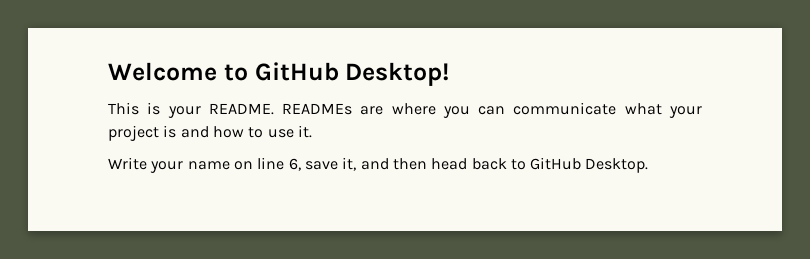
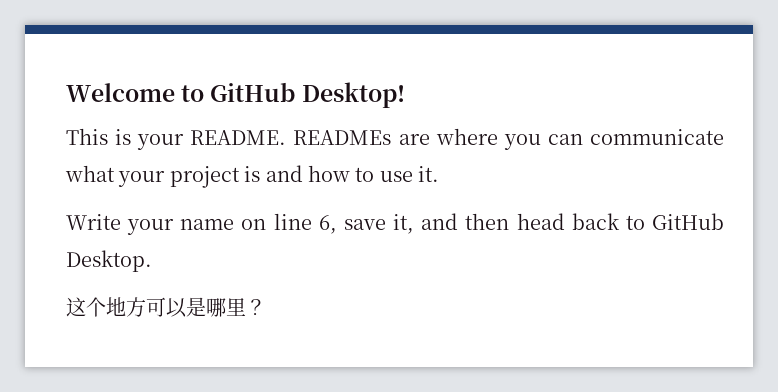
(649, 165) none -> [66,297,266,318] // 这个地方可以是哪里？

